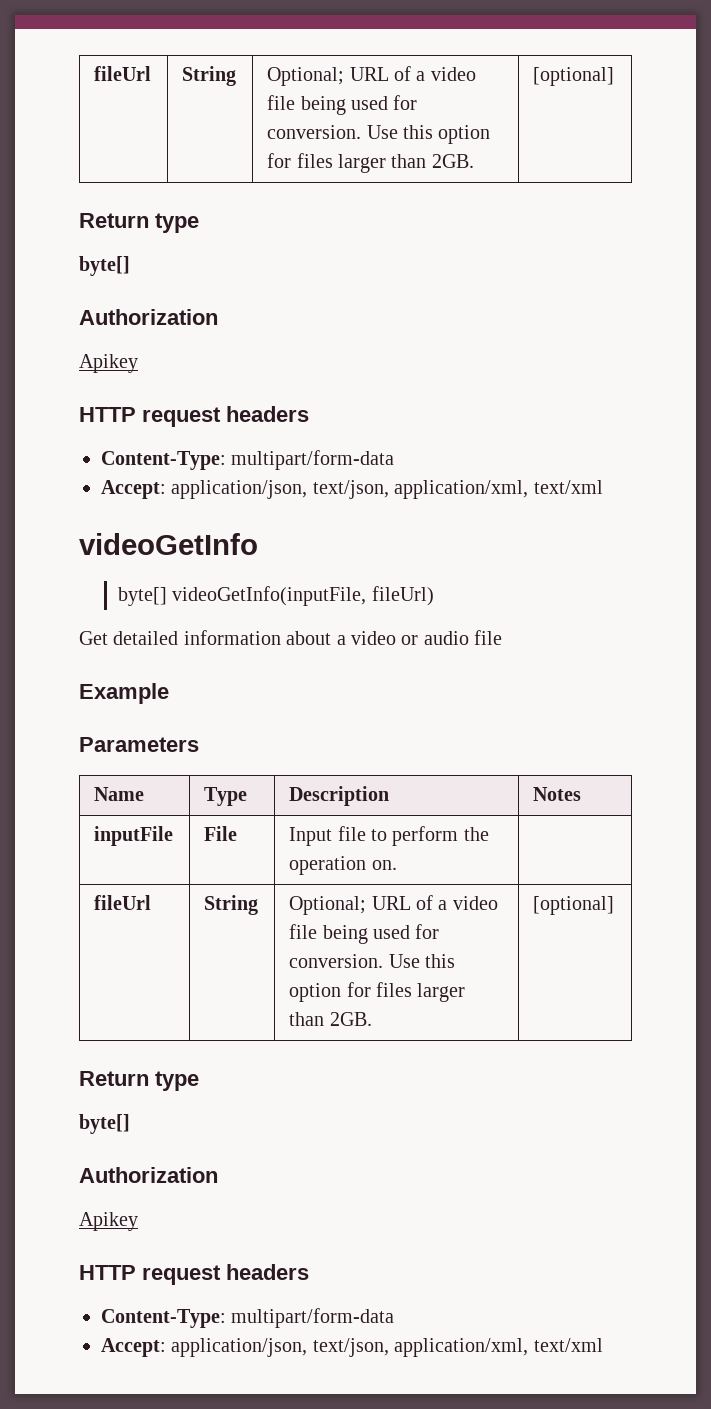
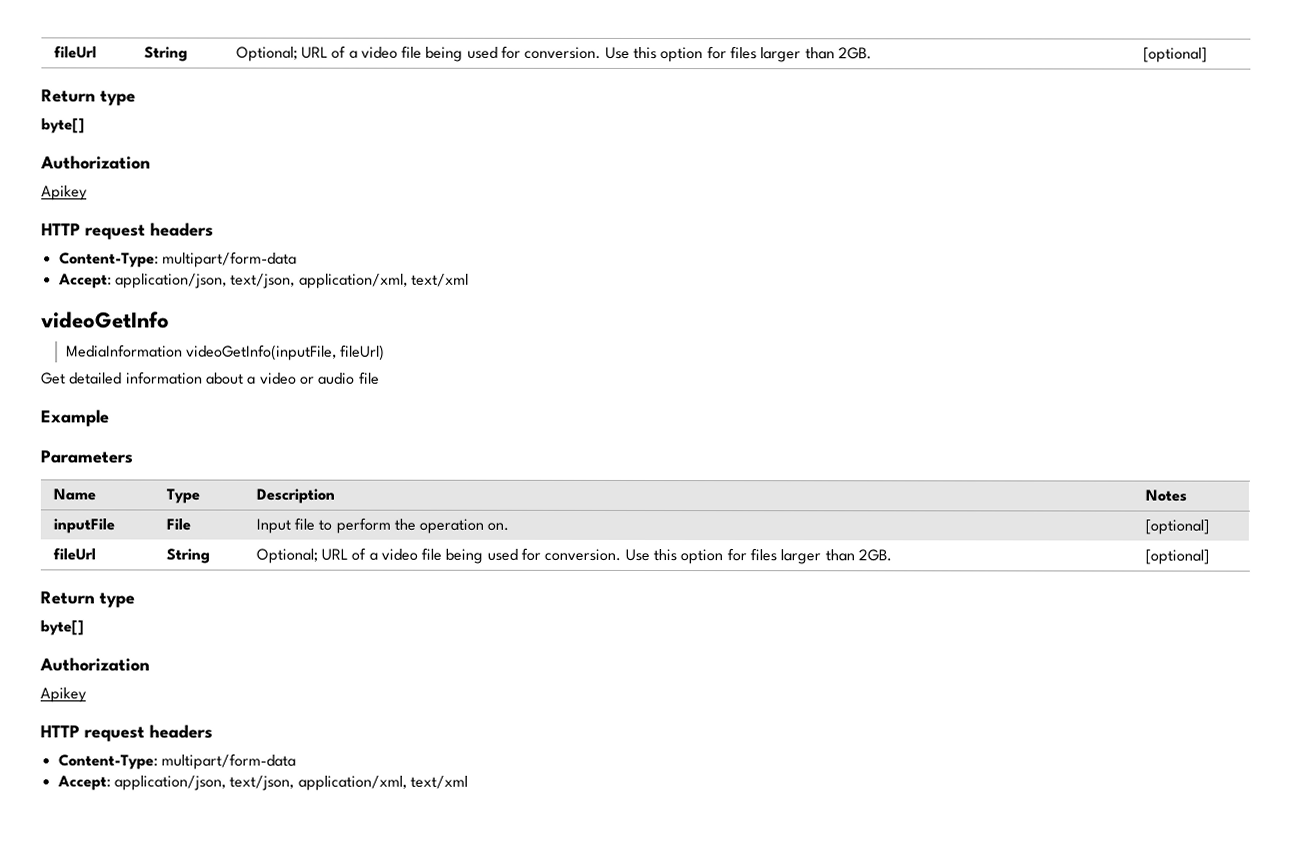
[117,587,167,606] byte[] -> [65,344,183,358] MediaInformation
(397, 865) none -> [1144,519,1209,535] [optional]

